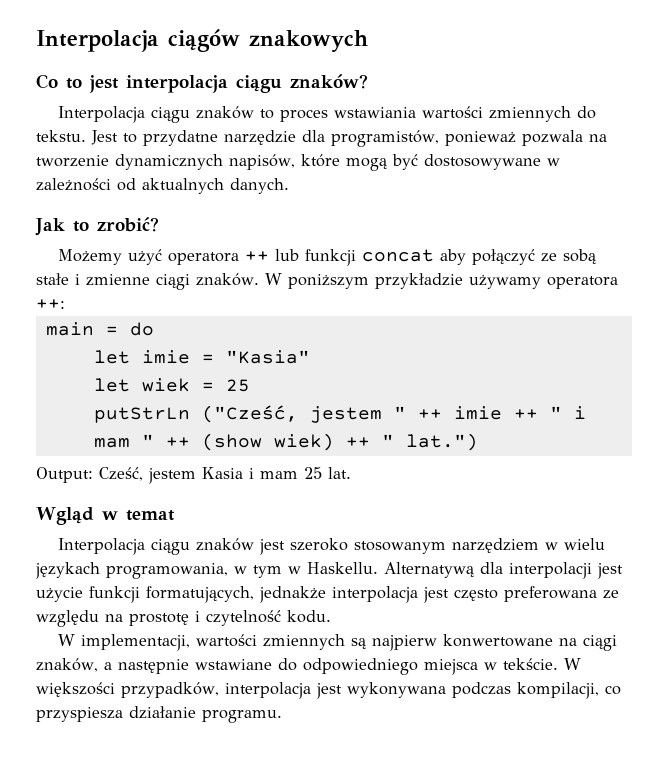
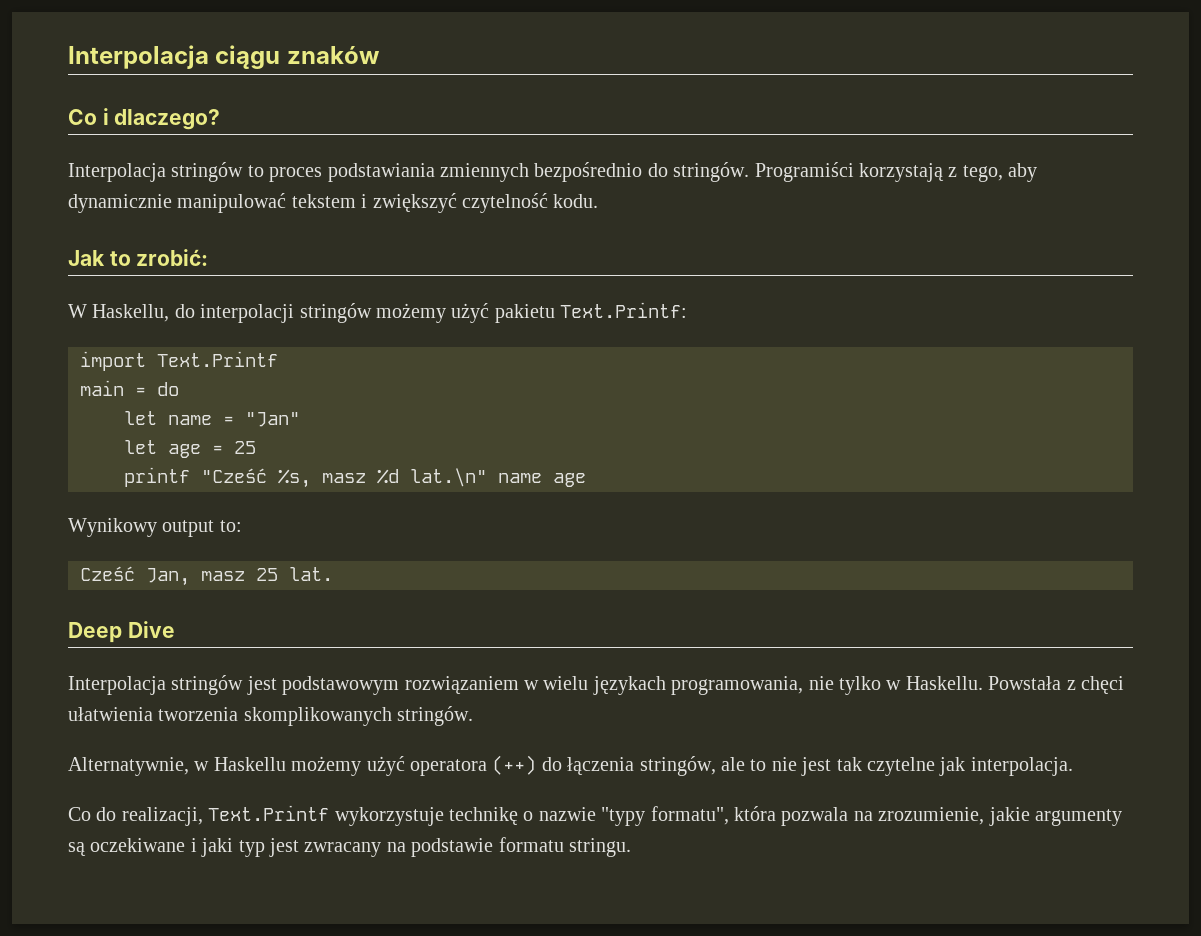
[36,29,368,52] [36,74,368,93] [57,106,596,123] [36,130,607,147] [36,154,560,171] [36,178,289,194] [35,217,159,236] [57,249,597,266] [36,273,618,290] [36,299,65,309] Interpolacja ciągów znakowych // Co to jest interpolacja ciągu znaków? // Interpolacja ciągu znaków to proces wstawiania wartości zmiennych do tekstu. Jest to przydatne narzędzie dla programistów, ponieważ pozwala na tworzenie dynamicznych napisów, które mogą być dostosowywane w zależności od aktualnych danych. // Jak to zrobić? // Możemy użyć operatora ++ lub funkcji concat aby połączyć ze sobą stałe i zmienne ciągi znaków. W poniższym przykładzie używamy operatora ++: -> [68,45,380,69] [68,108,221,130] [68,162,1038,182] [68,193,599,213] [68,249,209,266] [68,302,688,323] [80,351,278,371] Interpolacja ciągu znaków // Co i dlaczego? // Interpolacja stringów to proces podstawiania zmiennych bezpośrednio do stringów. Programiści korzystają z tego, aby dynamicznie manipulować tekstem i zwiększyć czytelność kodu. // Jak to zrobić: // W Haskellu, do interpolacji stringów możemy użyć pakietu Text.Printf: // import Text.Printf
[141,350,310,364] [93,378,190,392] imie = "Kasia" // let wiek -> [168,412,300,427] [124,440,201,458] name = "Jan" // let age
[93,405,586,423] [93,433,478,451] [36,467,351,484] [36,507,175,525] [57,538,605,555] [35,562,623,579] [36,586,619,603] [36,610,331,627] [57,634,617,651] [36,658,581,675] [36,682,621,699] [36,706,282,723] putStrLn ("Cześć, jestem " ++ imie ++ " i mam " ++ (show wiek) ++ " lat.") // Output: Cześć, jestem Kasia i mam 25 lat. // Wgląd w temat // Interpolacja ciągu znaków jest szeroko stosowanym narzędziem w wielu językach programowania, w tym w Haskellu. Alternatywą dla interpolacji jest użycie funkcji formatujących, jednakże interpolacja jest często preferowana ze względu na prostotę i czytelność kodu. // W implementacji, wartości zmiennych są najpierw konwertowane na ciągi znaków, a następnie wstawiane do odpowiedniego miejsca w tekście. W większości przypadków, interpolacja jest wykonywana podczas kompilacji, co przyspiesza działanie programu. -> [124,467,586,488] [68,518,242,537] [80,566,333,586] [68,621,175,643] [68,675,1124,695] [68,706,474,726] [68,755,1073,776] [68,805,1122,826] [68,837,631,857] printf "Cześć %s, masz %d lat.\n" name age // Wynikowy output to: // Cześć Jan, masz 25 lat. // Deep Dive // Interpolacja stringów jest podstawowym rozwiązaniem w wielu językach programowania, nie tylko w Haskellu. Powstała z chęci ułatwienia tworzenia skomplikowanych stringów. // Alternatywnie, w Haskellu możemy użyć operatora (++) do łączenia stringów, ale to nie jest tak czytelne jak interpolacja. // Co do realizacji, Text.Printf wykorzystuje technikę o nazwie "typy formatu", która pozwala na zrozumienie, jakie argumenty są oczekiwane i jaki typ jest zwracany na podstawie formatu stringu.

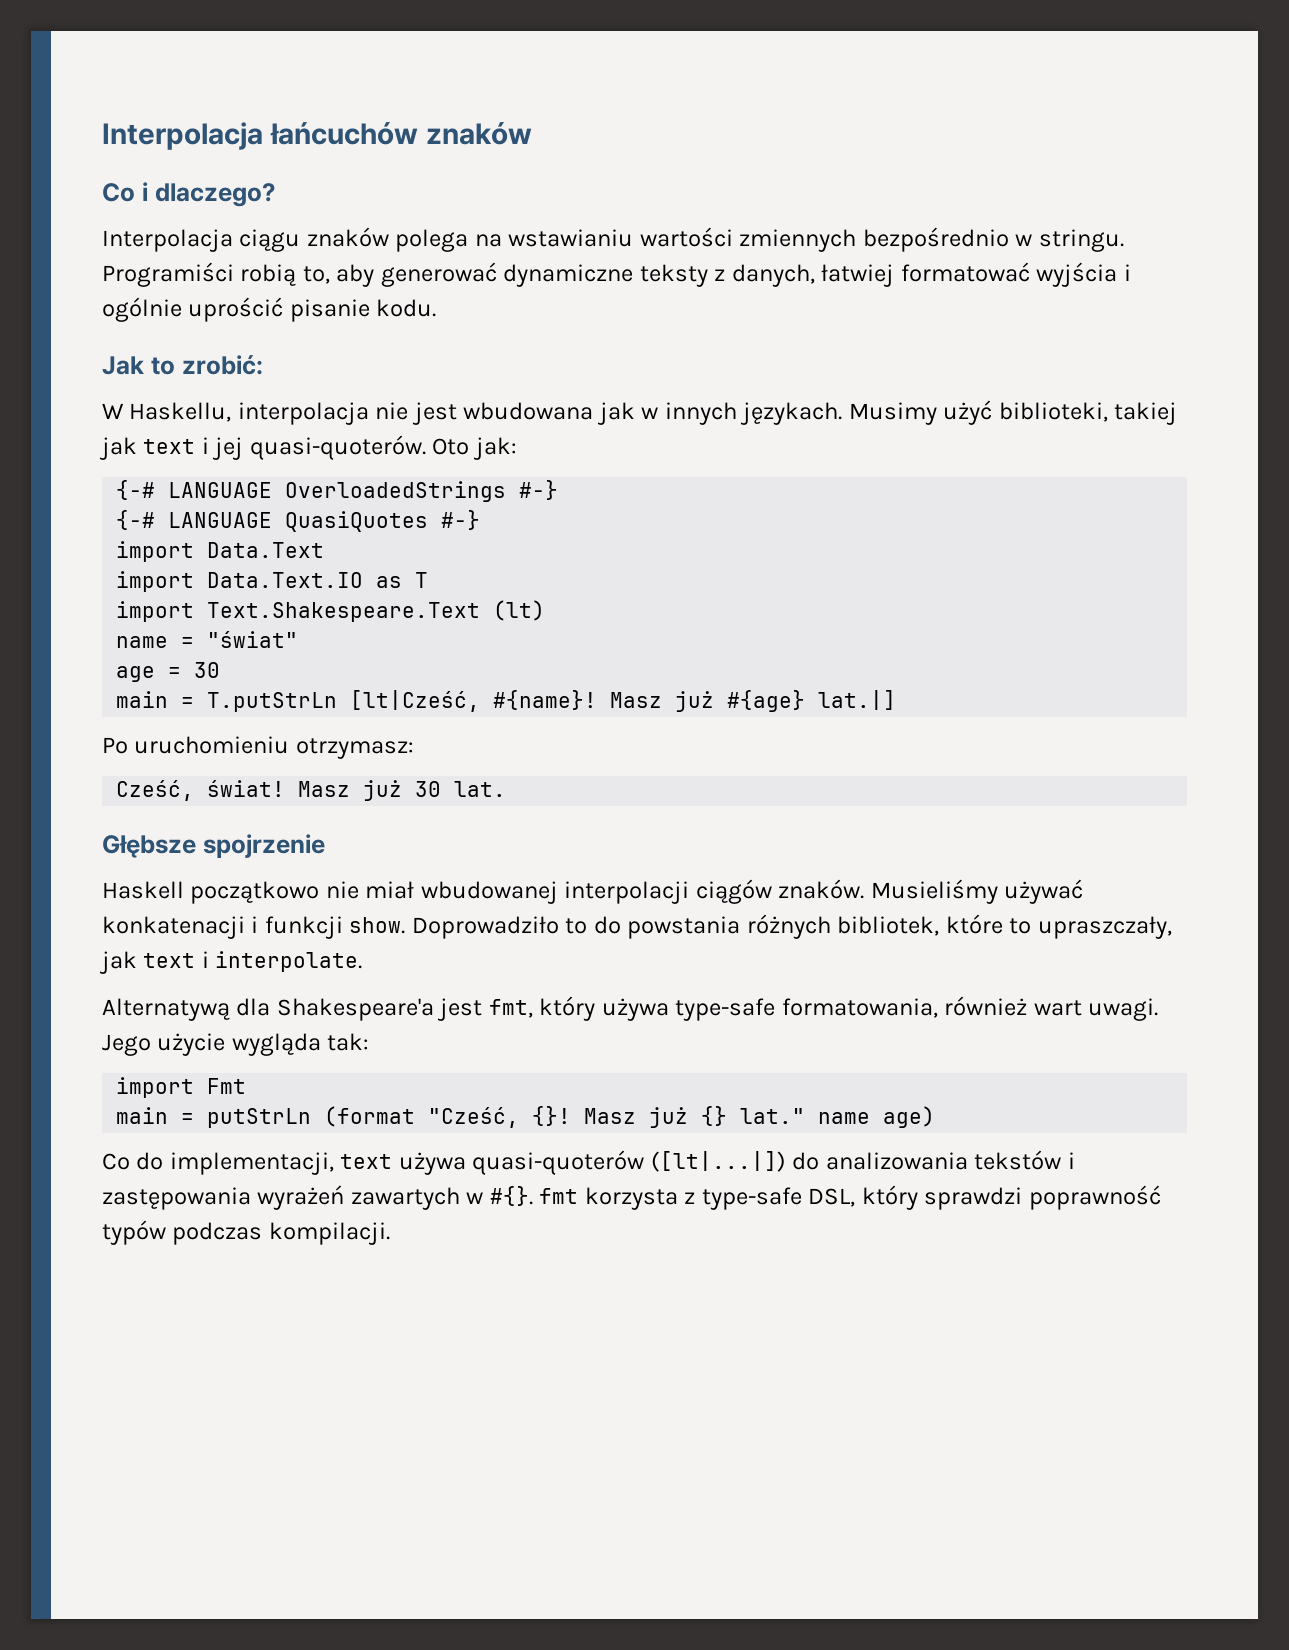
[68,45,281,69] Interpolacja ciągu -> [102,122,418,150] Interpolacja łańcuchów
[171,162,1038,182] [68,193,548,213] stringów to proces podstawiania zmiennych bezpośrednio do stringów. Programiści korzystają z tego, aby dynamicznie manipulować tekstem i zwiększyć czytelność -> [239,227,1124,252] [102,262,1131,287] [102,297,370,322] ciągu znaków polega na wstawianiu wartości zmiennych bezpośrednio w stringu. Programiści robią to, aby generować dynamiczne teksty z danych, łatwiej formatować wyjścia i ogólnie uprościć pisanie
[174,302,688,323] [80,351,278,371] [80,380,179,396] [124,411,300,427] [124,440,256,458] [124,467,586,488] [68,518,242,537] [80,566,333,586] [68,621,175,643] [68,675,1124,695] [68,706,474,726] [68,755,1073,776] [68,805,1122,826] [68,837,631,857] do interpolacji stringów możemy użyć pakietu Text.Printf: // import Text.Printf // main = do // let name = "Jan" // let age = 25 // printf "Cześć %s, masz %d lat.\n" name age // Wynikowy output to: // Cześć Jan, masz 25 lat. // Deep Dive // Interpolacja stringów jest podstawowym rozwiązaniem w wielu językach programowania, nie tylko w Haskellu. Powstała z chęci ułatwienia tworzenia skomplikowanych stringów. // Alternatywnie, w Haskellu możemy użyć operatora (++) do łączenia stringów, ale to nie jest tak czytelne jak interpolacja. // Co do realizacji, Text.Printf wykorzystuje technikę o nazwie "typy formatu", która pozwala na zrozumienie, jakie argumenty są oczekiwane i jaki typ jest zwracany na podstawie formatu stringu. -> [237,400,1178,425] [99,435,517,460] [116,480,559,502] [116,510,481,532] [116,541,325,562] [116,571,429,592] [116,600,546,622] [116,631,299,648] [116,662,221,682] [116,690,897,712] [102,736,414,759] [116,780,507,801] [102,834,325,858] [102,879,1084,904] [102,914,1172,939] [99,951,363,974] [102,996,1159,1021] [102,1033,370,1056] [116,1077,247,1098] [116,1106,936,1128] [102,1150,1075,1175] [102,1185,1161,1210] [102,1220,390,1245] interpolacja nie jest wbudowana jak w innych językach. Musimy użyć biblioteki, takiej jak text i jej quasi-quoterów. Oto jak: // {-# LANGUAGE OverloadedStrings #-} // {-# LANGUAGE QuasiQuotes #-} // import Data.Text // import Data.Text.IO as T // import Text.Shakespeare.Text (lt) // name = "świat" // age = 30 // main = T.putStrLn [lt|Cześć, #{name}! Masz już #{age} lat.|] // Po uruchomieniu otrzymasz: // Cześć, świat! Masz już 30 lat. // Głębsze spojrzenie // Haskell początkowo nie miał wbudowanej interpolacji ciągów znaków. Musieliśmy używać konkatenacji i funkcji show. Doprowadziło to do powstania różnych bibliotek, które to upraszczały, jak text i interpolate. // Alternatywą dla Shakespeare'a jest fmt, który używa type-safe formatowania, również wart uwagi. Jego użycie wygląda tak: // import Fmt // main = putStrLn (format "Cześć, {}! Masz już {} lat." name age) // Co do implementacji, text używa quasi-quoterów ([lt|...|]) do analizowania tekstów i zastępowania wyrażeń zawartych w #{}. fmt korzysta z type-safe DSL, który sprawdzi poprawność typów podczas kompilacji.

